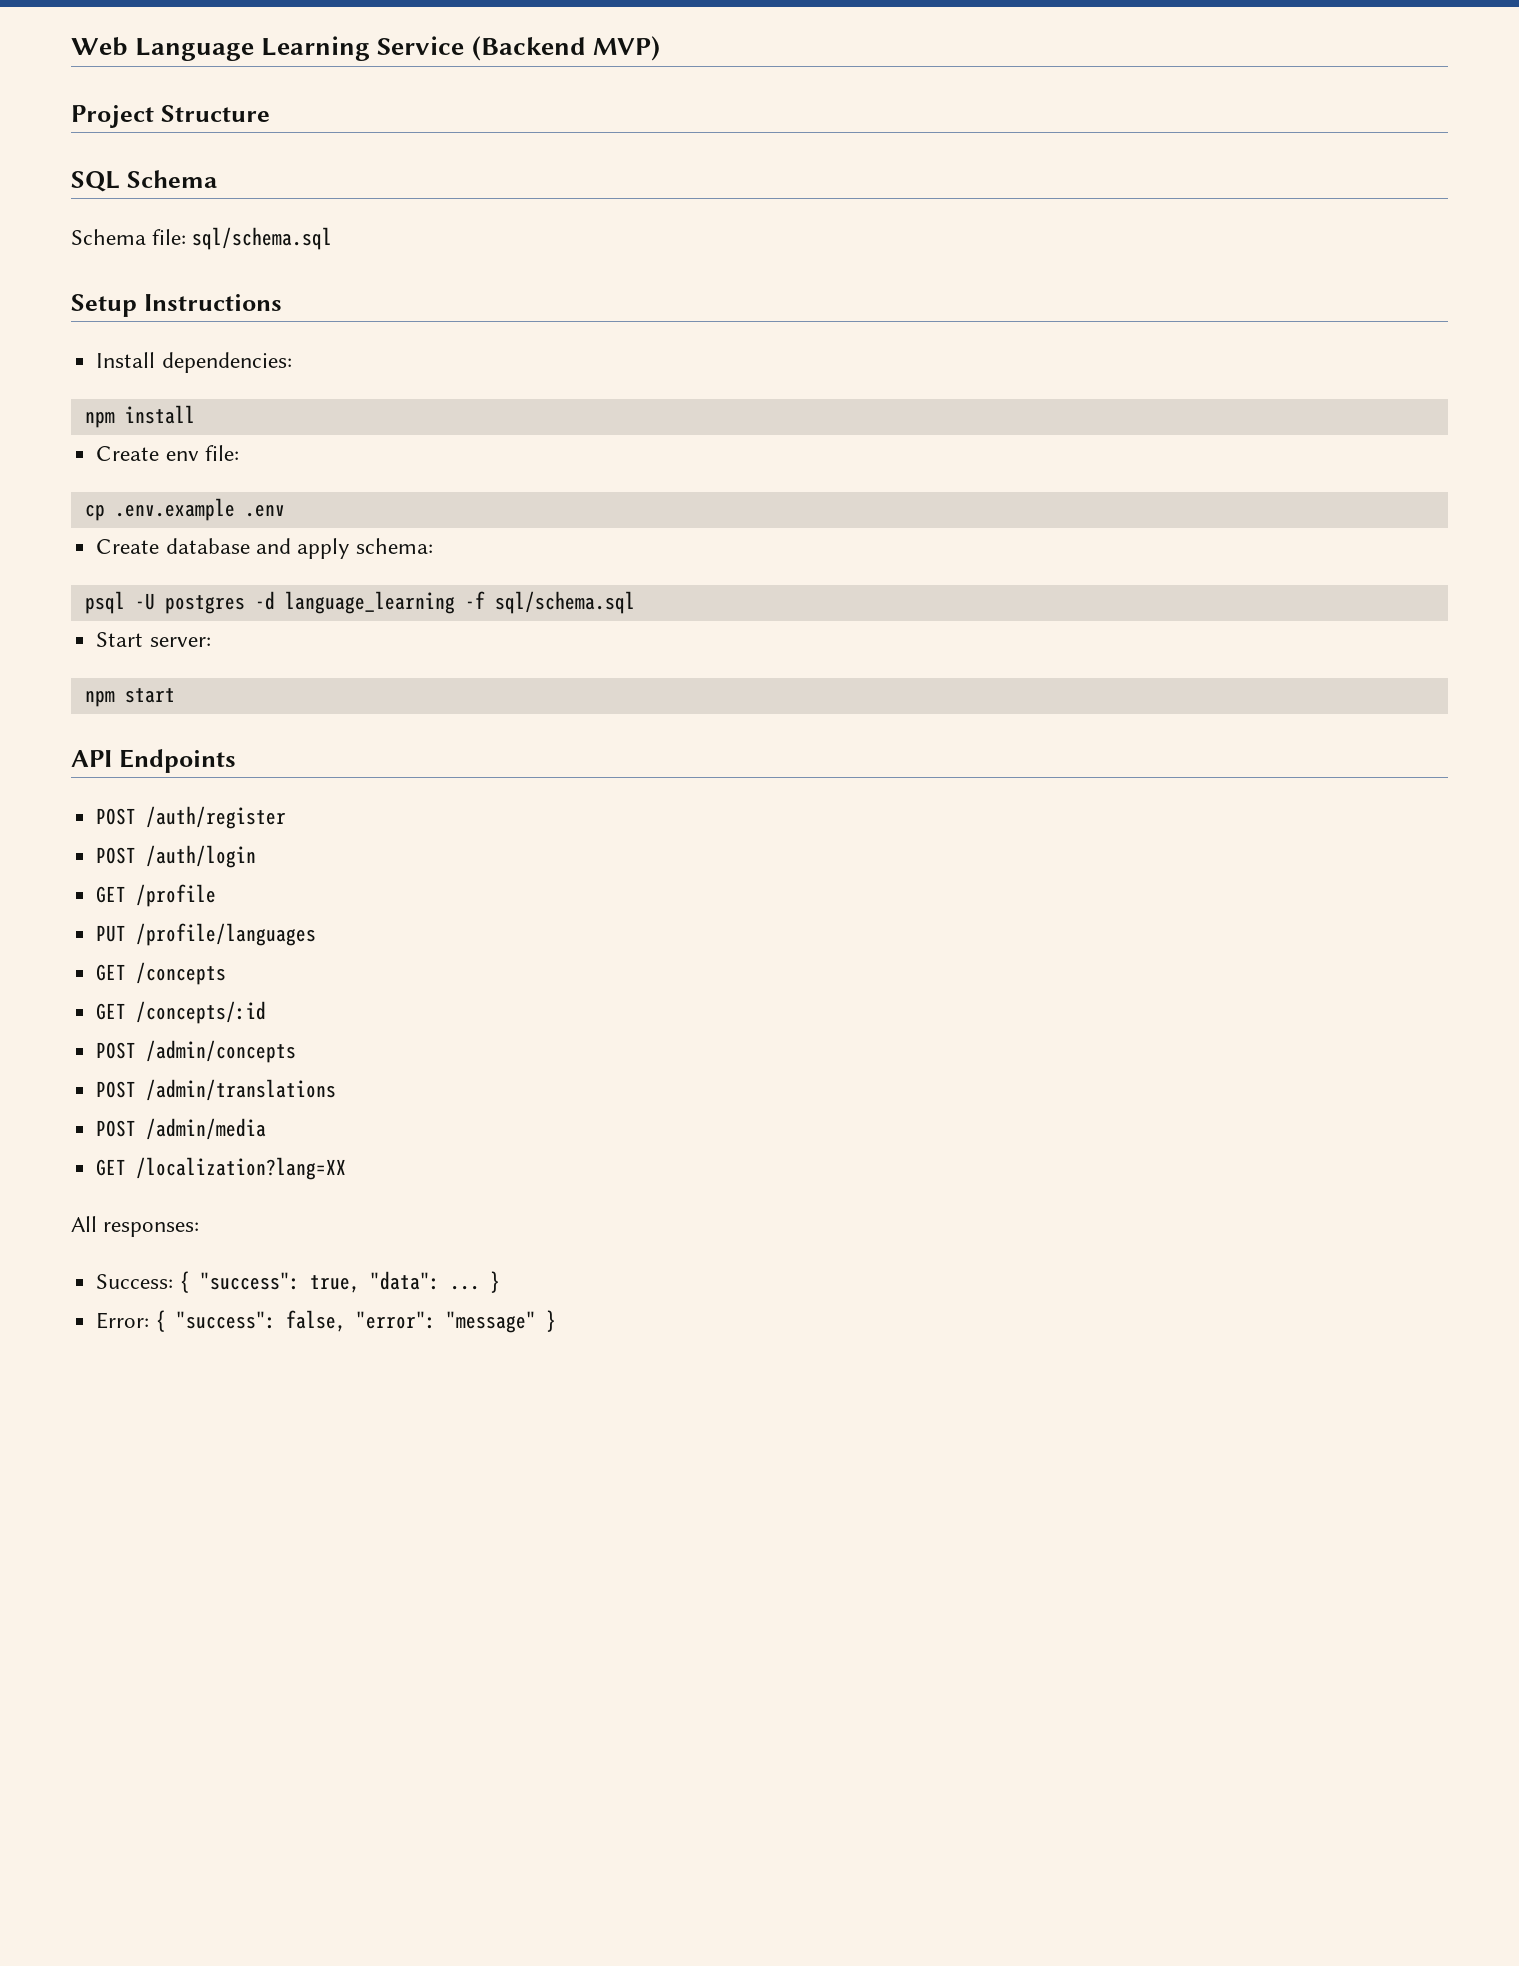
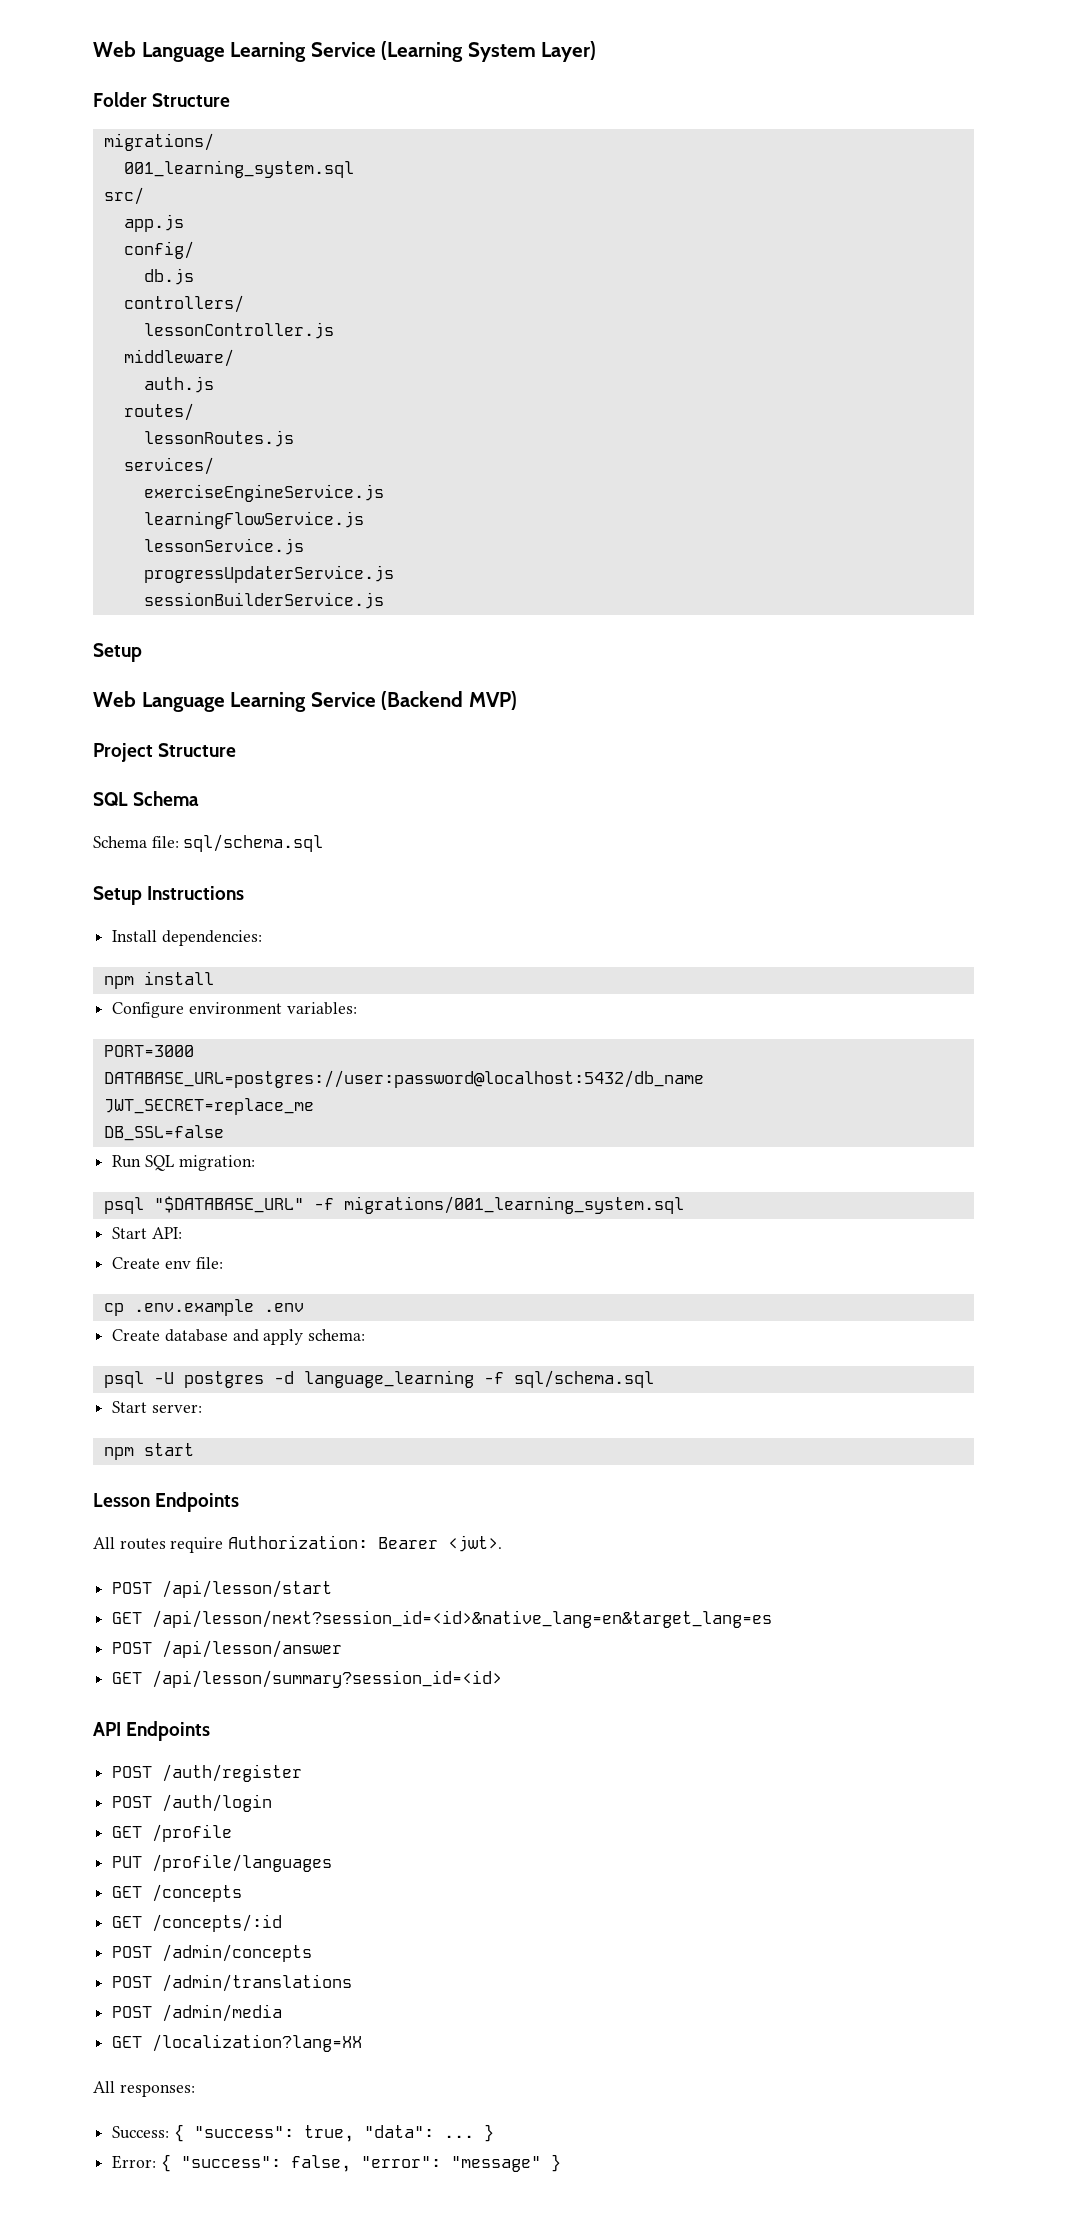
[71,36,465,61] Web Language Learning Service -> [93,41,597,62] [93,92,231,107] [103,133,214,151] [123,160,354,178] [103,187,144,205] [123,214,184,232] [123,241,194,259] [143,268,194,285] [123,295,244,313] [143,322,334,339] [123,349,234,367] [143,376,214,393] [123,403,194,421] [143,430,294,447] [123,457,214,475] [143,484,384,502] [143,511,364,529] [143,538,304,555] [143,565,394,583] [143,592,384,609] [93,643,142,662] [93,691,376,712] Web Language Learning Service (Learning System Layer) // Folder Structure // migrations/ // 001_learning_system.sql // src/ // app.js // config/ // db.js // controllers/ // lessonController.js // middleware/ // auth.js // routes/ // lessonRoutes.js // services/ // exerciseEngineService.js // learningFlowService.js // lessonService.js // progressUpdaterService.js // sessionBuilderService.js // Setup // Web Language Learning Service
(195, 414) none -> [112,1002,357,1018] [103,1045,194,1057] [103,1070,704,1088] [103,1098,314,1115] [103,1125,224,1141] [112,1155,255,1171] [103,1196,684,1214] [112,1227,182,1239] // Configure environment variables: // PORT=3000 // DATABASE_URL=postgres://user:password@localhost:5432/db_name // JWT_SECRET=replace_me // DB_SSL=false // Run SQL migration: // psql "$DATABASE_URL" -f migrations/001_learning_system.sql // Start API:
(175, 695) none -> [93,1492,240,1512] [93,1535,503,1553] [112,1580,333,1598] [112,1610,773,1628] [112,1640,343,1658] [112,1670,503,1688] // Lesson Endpoints // All routes require Authorization: Bearer <jwt>. // POST /api/lesson/start // GET /api/lesson/next?session_id=<id>&native_lang=en&target_lang=es // POST /api/lesson/answer // GET /api/lesson/summary?session_id=<id>

